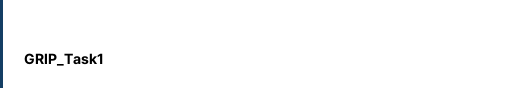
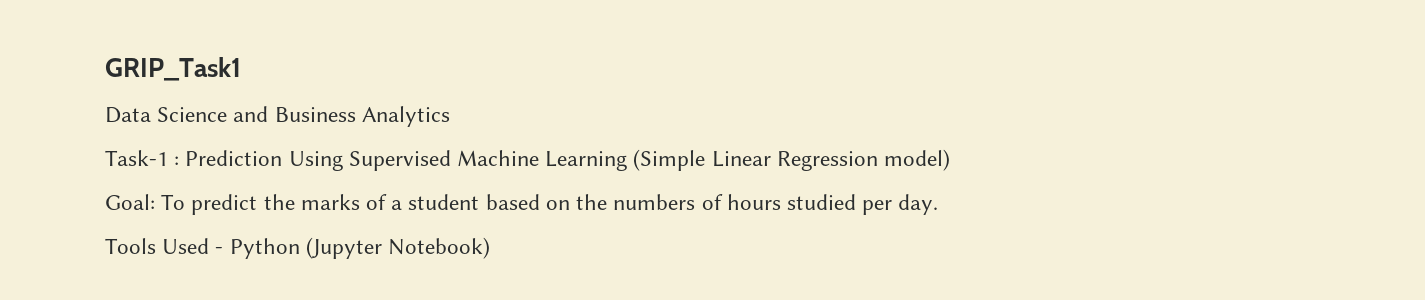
(104, 59) none -> [105,106,450,127] [105,149,951,171] [105,194,939,215] [105,237,491,259] // Data Science and Business Analytics // Task-1 : Prediction Using Supervised Machine Learning (Simple Linear Regression model) // Goal: To predict the marks of a student based on the numbers of hours studied per day. // Tools Used - Python (Jupyter Notebook)

